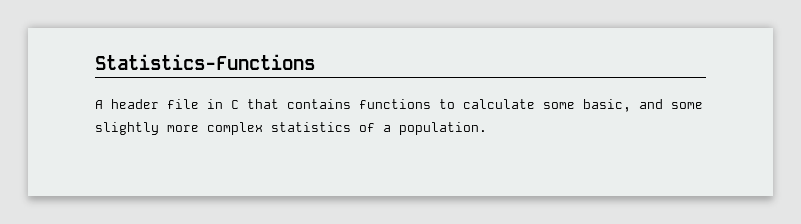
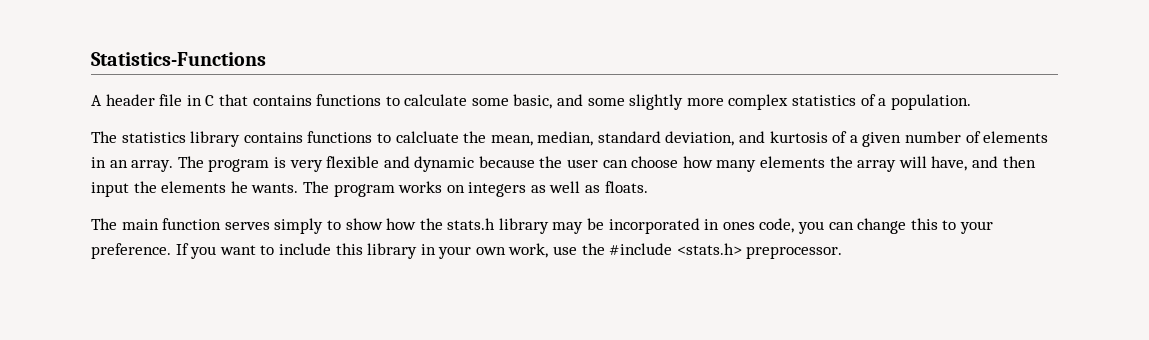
(487, 128) none -> [91,131,1049,147] [91,156,1036,172] [91,181,648,197] [91,218,993,234] [91,243,843,259] // The statistics library contains functions to calcluate the mean, median, standard deviation, and kurtosis of a given number of elements in an array. The program is very flexible and dynamic because the user can choose how many elements the array will have, and then input the elements he wants. The program works on integers as well as floats. // The main function serves simply to show how the stats.h library may be incorporated in ones code, you can change this to your preference. If you want to include this library in your own work, use the #include <stats.h> preprocessor.

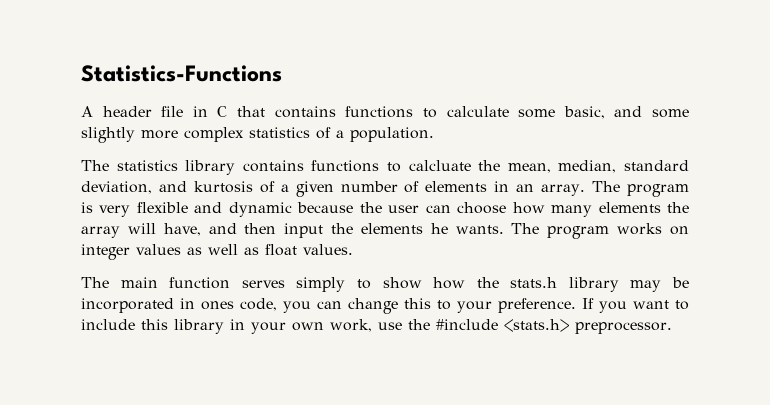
[468,182,527,197] integers -> [81,244,181,260] integer values
[604,181,648,193] floats. -> [265,244,353,256] float values.

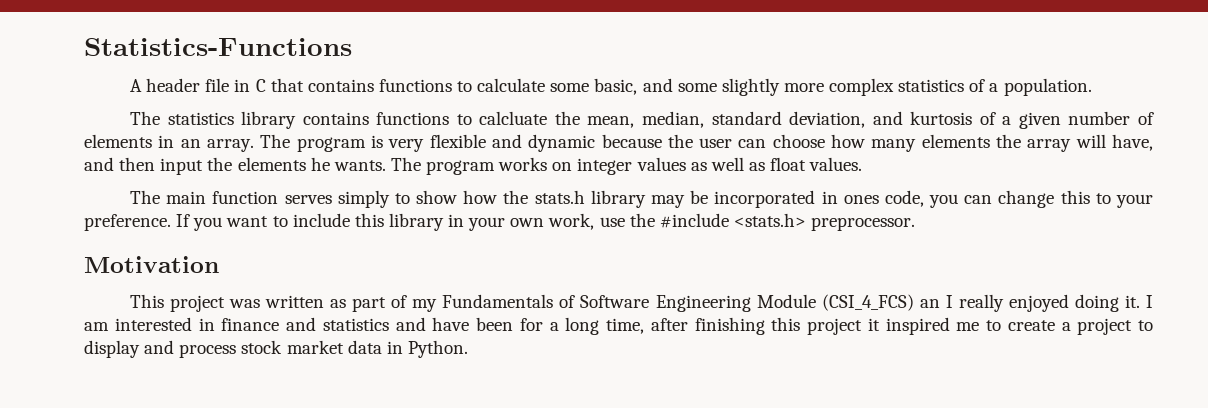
(672, 328) none -> [84,256,219,273] [129,294,1153,312] [84,317,1153,335] [84,340,468,358] // Motivation // This project was written as part of my Fundamentals of Software Engineering Module (CSI_4_FCS) an I really enjoyed doing it. I am interested in finance and statistics and have been for a long time, after finishing this project it inspired me to create a project to display and process stock market data in Python.

